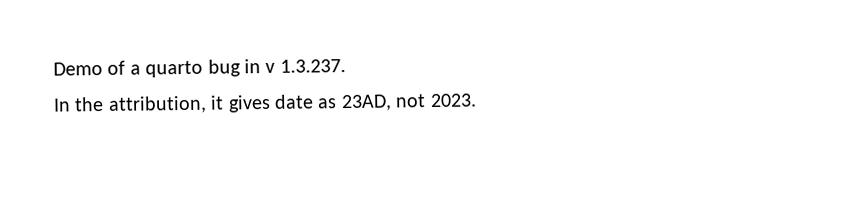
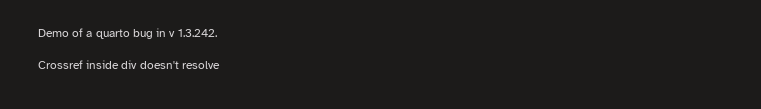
[279,59,346,73] [53,93,477,114] 1.3.237. // In the attribution, it gives date as 23AD, not 2023. -> [177,29,217,37] [38,60,220,69] 1.3.242. // Crossref inside div doesn't resolve

